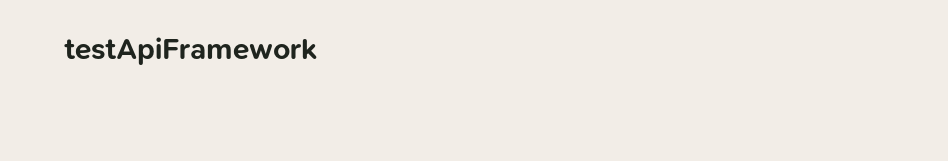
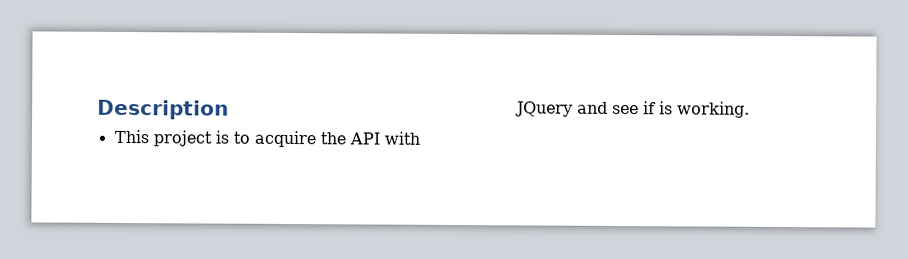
[64,37,317,65] testApiFramework -> [97,99,229,120] [113,129,420,148] [514,101,750,118] Description // This project is to acquire the API with JQuery and see if is working.

